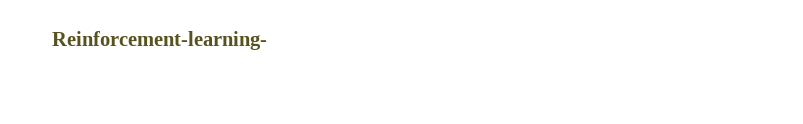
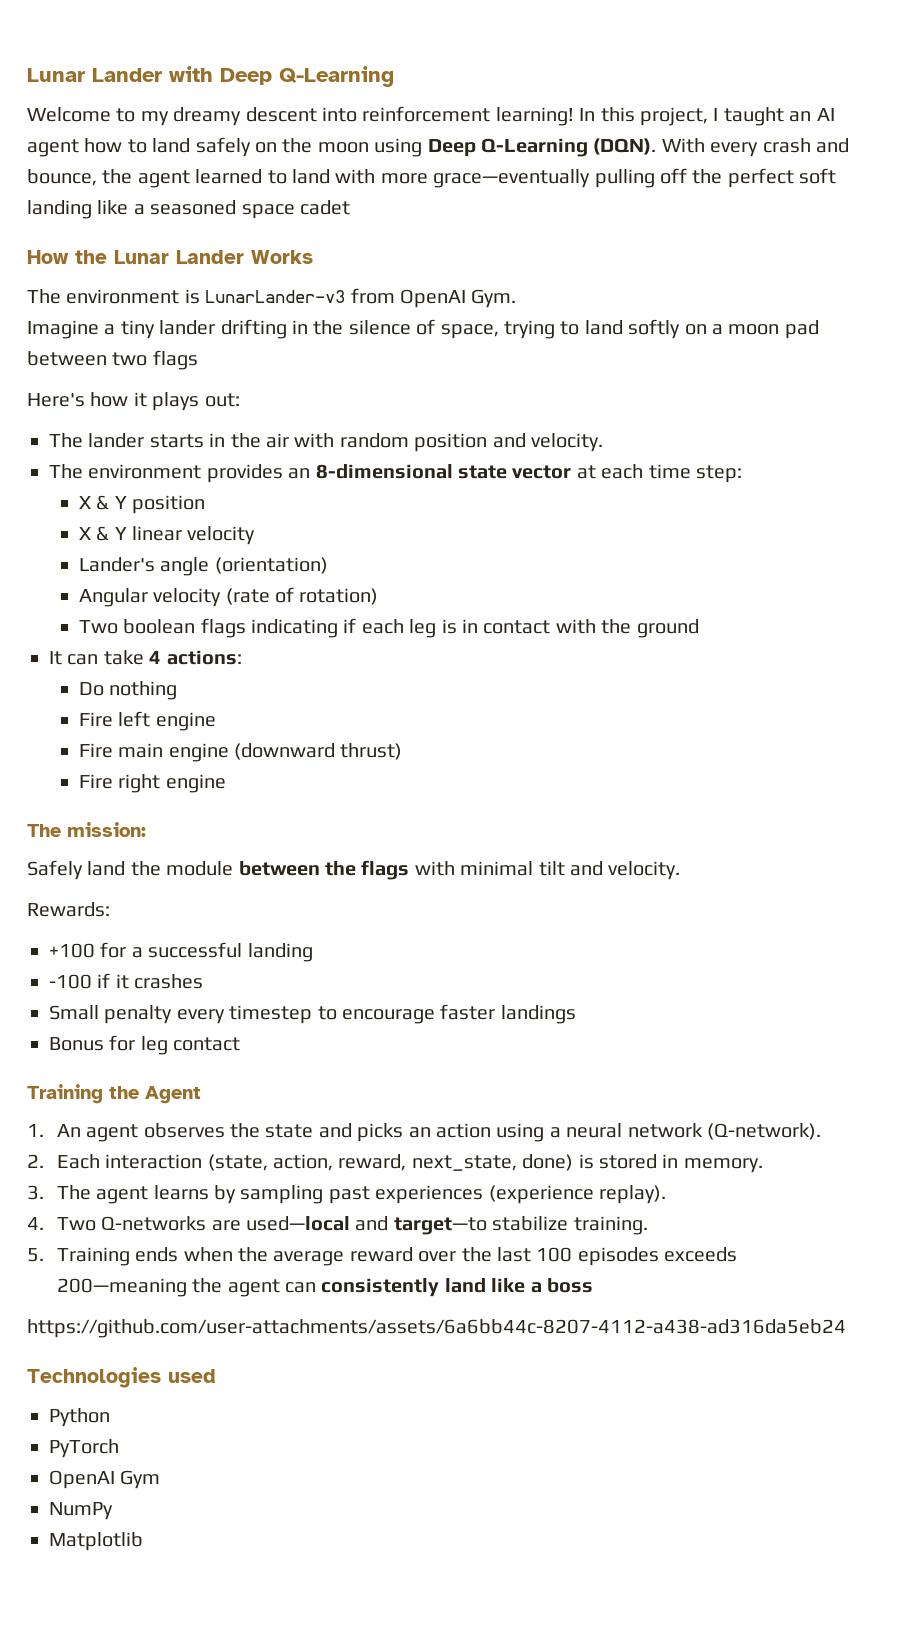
[52,31,267,50] Reinforcement-learning- -> [27,66,394,87] [27,106,835,126] [27,137,849,157] [27,168,837,188] [27,200,350,219] [27,250,313,264] [27,288,517,308] [27,319,819,339] [27,350,198,370] [27,392,240,411] [49,433,603,452] [49,464,742,483] [78,495,205,514] [78,526,256,545] [78,557,328,576] [78,587,379,607] [78,618,699,638] [49,650,242,665] [78,681,178,700] [78,711,216,731] [78,743,403,762] [78,774,226,793] [27,822,146,837] [27,860,681,880] [27,902,110,917] [49,942,313,962] [49,973,204,989] [49,1004,576,1024] [49,1035,241,1055] [27,1084,201,1104] [27,1123,821,1142] [27,1154,763,1173] [27,1185,666,1204] [27,1216,648,1235] [27,1247,738,1266] [56,1278,593,1297] [27,1319,846,1338] [27,1367,216,1388] [49,1408,110,1427] [49,1439,119,1458] [49,1470,161,1489] [49,1502,113,1520] [49,1532,143,1551] Lunar Lander with Deep Q-Learning // Welcome to my dreamy descent into reinforcement learning! In this project, I taught an AI agent how to land safely on the moon using Deep Q-Learning (DQN). With every crash and bounce, the agent learned to land with more grace—eventually pulling off the perfect soft landing like a seasoned space cadet // How the Lunar Lander Works // The environment is LunarLander-v3 from OpenAI Gym. // Imagine a tiny lander drifting in the silence of space, trying to land softly on a moon pad between two flags // Here's how it plays out: // The lander starts in the air with random position and velocity. // The environment provides an 8-dimensional state vector at each time step: // X & Y position // X & Y linear velocity // Lander's angle (orientation) // Angular velocity (rate of rotation) // Two boolean flags indicating if each leg is in contact with the ground // It can take 4 actions: // Do nothing // Fire left engine // Fire main engine (downward thrust) // Fire right engine // The mission: // Safely land the module between the flags with minimal tilt and velocity. // Rewards: // +100 for a successful landing // -100 if it crashes // Small penalty every timestep to encourage faster landings // Bonus for leg contact // Training the Agent // 1. An agent observes the state and picks an action using a neural network (Q-network). // 2. Each interaction (state, action, reward, next_state, done) is stored in memory. // 3. The agent learns by sampling past experiences (experience replay). // 4. Two Q-networks are used—local and target—to stabilize training. // 5. Training ends when the average reward over the last 100 episodes exceeds 200—meaning the agent can consistently land like a boss // https://github.com/user-attachments/assets/6a6bb44c-8207-4112-a438-ad316da5eb24 // Technologies used // Python // PyTorch // OpenAI Gym // NumPy // Matplotlib

